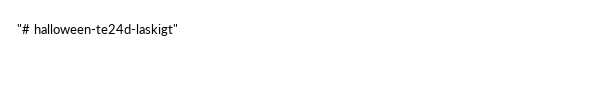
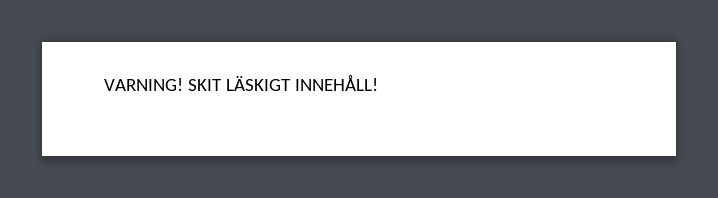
[17,24,178,36] "# halloween-te24d-laskigt" -> [104,74,378,91] VARNING! SKIT LÄSKIGT INNEHÅLL!

